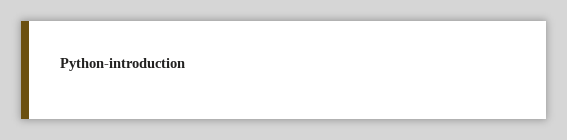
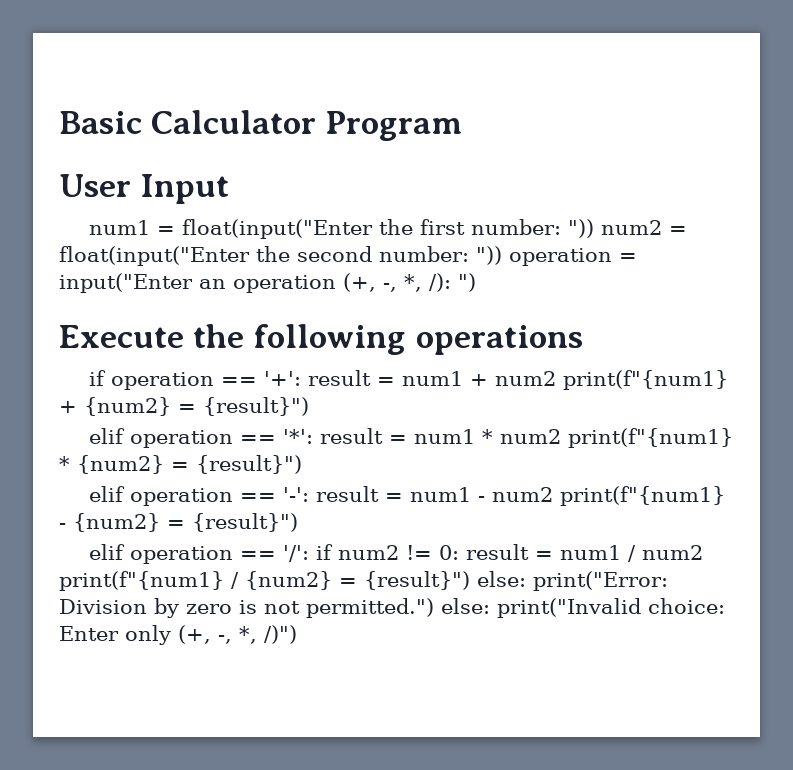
[60,58,185,71] Python-introduction -> [59,110,463,141] [59,174,230,204] [89,219,688,239] [59,246,637,266] [59,273,476,293] [59,324,583,355] [89,370,729,390] [59,397,309,416] [89,428,734,448] [59,455,302,474] [89,486,726,506] [59,513,298,532] [89,544,704,564] [59,571,668,591] [59,598,725,618] [59,625,297,645] Basic Calculator Program // User Input // num1 = float(input("Enter the first number: ")) num2 = float(input("Enter the second number: ")) operation = input("Enter an operation (+, -, *, /): ") // Execute the following operations // if operation == '+': result = num1 + num2 print(f"{num1} + {num2} = {result}") // elif operation == '*': result = num1 * num2 print(f"{num1} * {num2} = {result}") // elif operation == '-': result = num1 - num2 print(f"{num1} - {num2} = {result}") // elif operation == '/': if num2 != 0: result = num1 / num2 print(f"{num1} / {num2} = {result}") else: print("Error: Division by zero is not permitted.") else: print("Invalid choice: Enter only (+, -, *, /)")

